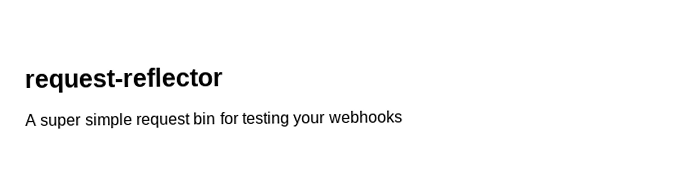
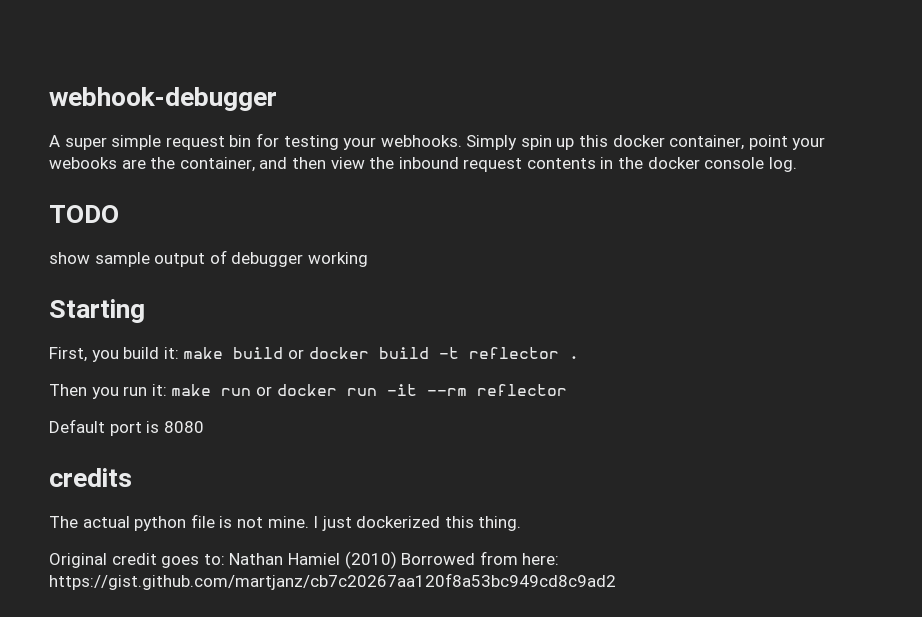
[24,67,223,94] request-reflector -> [49,87,277,111] webhook-debugger
[327,110,403,124] webhooks -> [380,135,826,150] [49,157,797,172] [49,205,119,223] [49,250,368,267] [49,299,145,323] [49,347,579,362] [49,384,567,399] [49,419,204,436] [49,468,132,487] [49,514,522,531] [49,551,560,569] [49,573,616,590] webhooks. Simply spin up this docker container, point your webooks are the container, and then view the inbound request contents in the docker console log. // TODO // show sample output of debugger working // Starting // First, you build it: make build or docker build -t reflector . // Then you run it: make run or docker run -it --rm reflector // Default port is 8080 // credits // The actual python file is not mine. I just dockerized this thing. // Original credit goes to: Nathan Hamiel (2010) Borrowed from here: https://gist.github.com/martjanz/cb7c20267aa120f8a53bc949cd8c9ad2

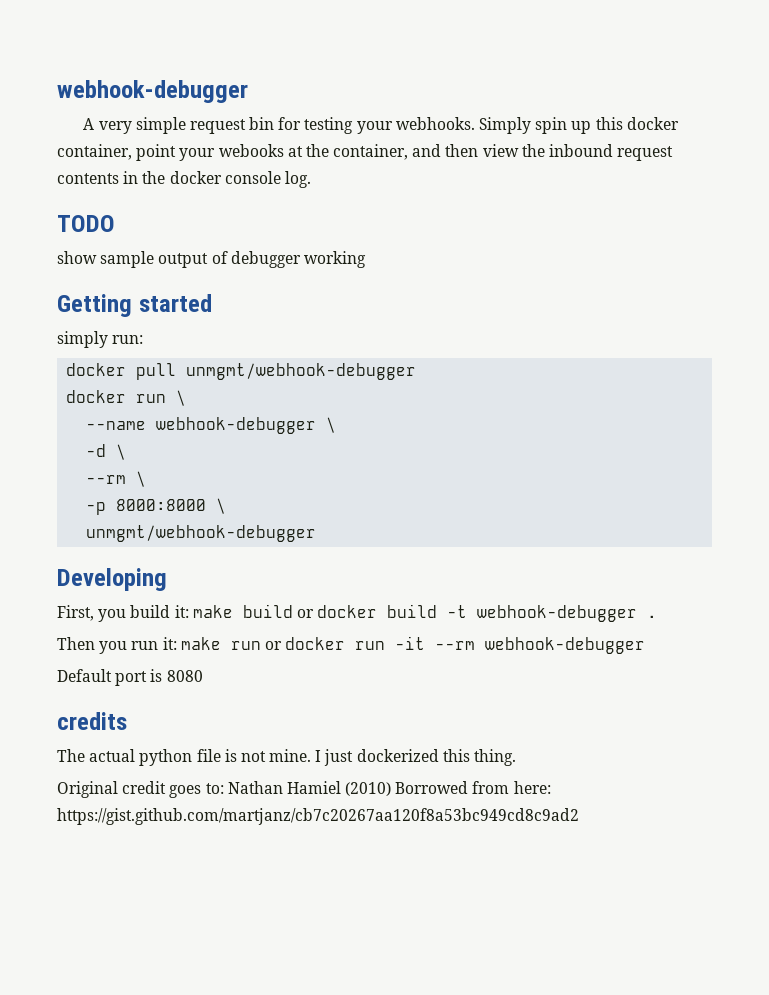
[64,137,107,150] super -> [98,121,132,134] very
[121,159,146,169] are -> [287,146,303,157] at
[49,299,145,323] Starting -> [57,294,212,317] [57,331,144,348] [66,363,417,380] [66,390,187,406] [86,417,337,434] [86,444,127,460] [86,471,147,487] [86,498,227,515] [86,525,317,542] [57,568,167,591] Getting started // simply run: // docker pull unmgmt/webhook-debugger // docker run \ // --name webhook-debugger \ // -d \ // --rm \ // -p 8000:8000 \ // unmgmt/webhook-debugger // Developing
[468,347,559,359] reflector -> [477,605,638,622] webhook-debugger
[476,384,567,396] reflector -> [485,637,646,654] webhook-debugger

